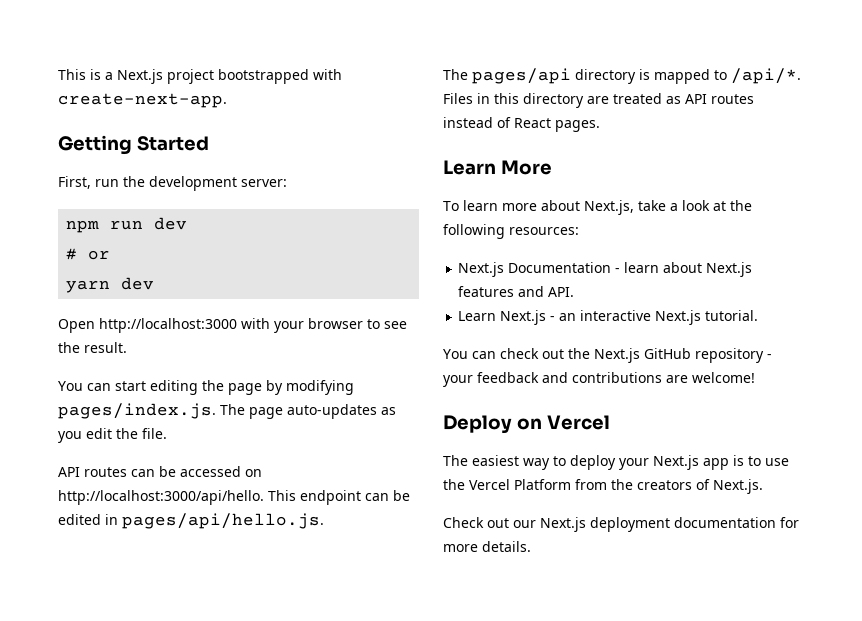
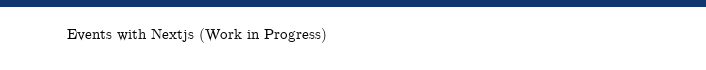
[58,69,342,84] [58,93,227,108] [58,135,209,155] [58,176,287,191] [66,217,188,233] [66,248,111,260] [66,277,155,293] [58,318,407,333] [58,342,127,353] [58,380,354,395] [58,403,396,419] [58,428,167,443] [58,466,262,477] [58,490,410,505] [58,513,324,529] [443,68,801,84] [443,93,754,108] [443,117,600,132] [443,160,552,175] [443,200,752,215] [443,224,579,239] [458,262,753,277] [458,286,575,297] [458,310,759,325] [443,348,772,363] [443,372,755,387] [443,415,610,434] [443,455,789,470] [443,479,763,494] [443,517,799,532] [443,541,531,552] This is a Next.js project bootstrapped with create-next-app. // Getting Started // First, run the development server: // npm run dev // # or // yarn dev // Open http://localhost:3000 with your browser to see the result. // You can start editing the page by modifying pages/index.js. The page auto-updates as you edit the file. // API routes can be accessed on http://localhost:3000/api/hello. This endpoint can be edited in pages/api/hello.js. // The pages/api directory is mapped to /api/*. Files in this directory are treated as API routes instead of React pages. // Learn More // To learn more about Next.js, take a look at the following resources: // Next.js Documentation - learn about Next.js features and API. // Learn Next.js - an interactive Next.js tutorial. // You can check out the Next.js GitHub repository - your feedback and contributions are welcome! // Deploy on Vercel // The easiest way to deploy your Next.js app is to use the Vercel Platform from the creators of Next.js. // Check out our Next.js deployment documentation for more details. -> [67,28,327,43] Events with Nextjs (Work in Progress)

